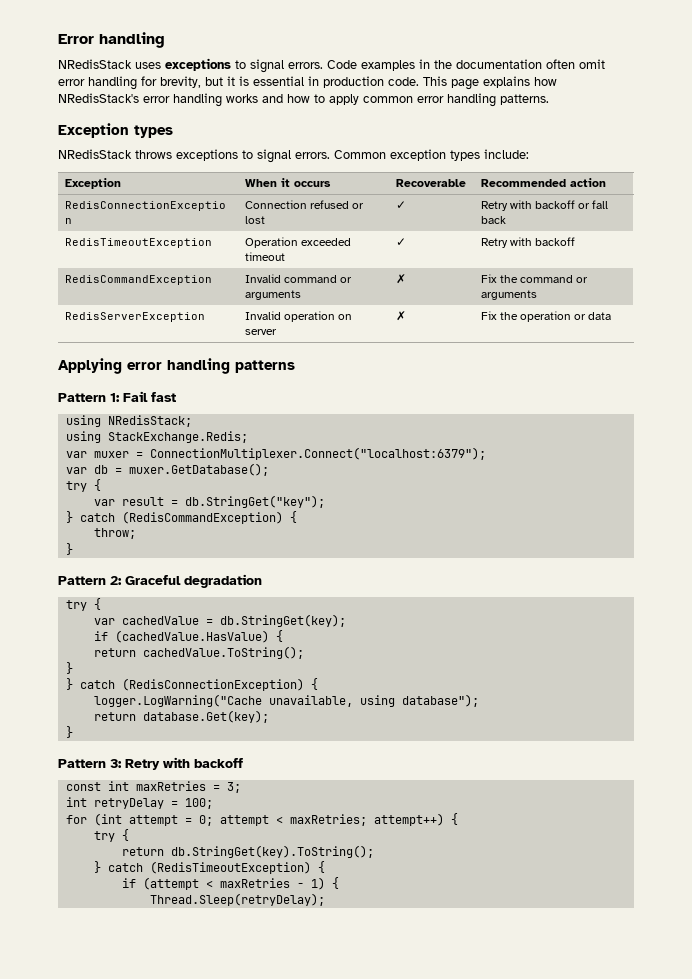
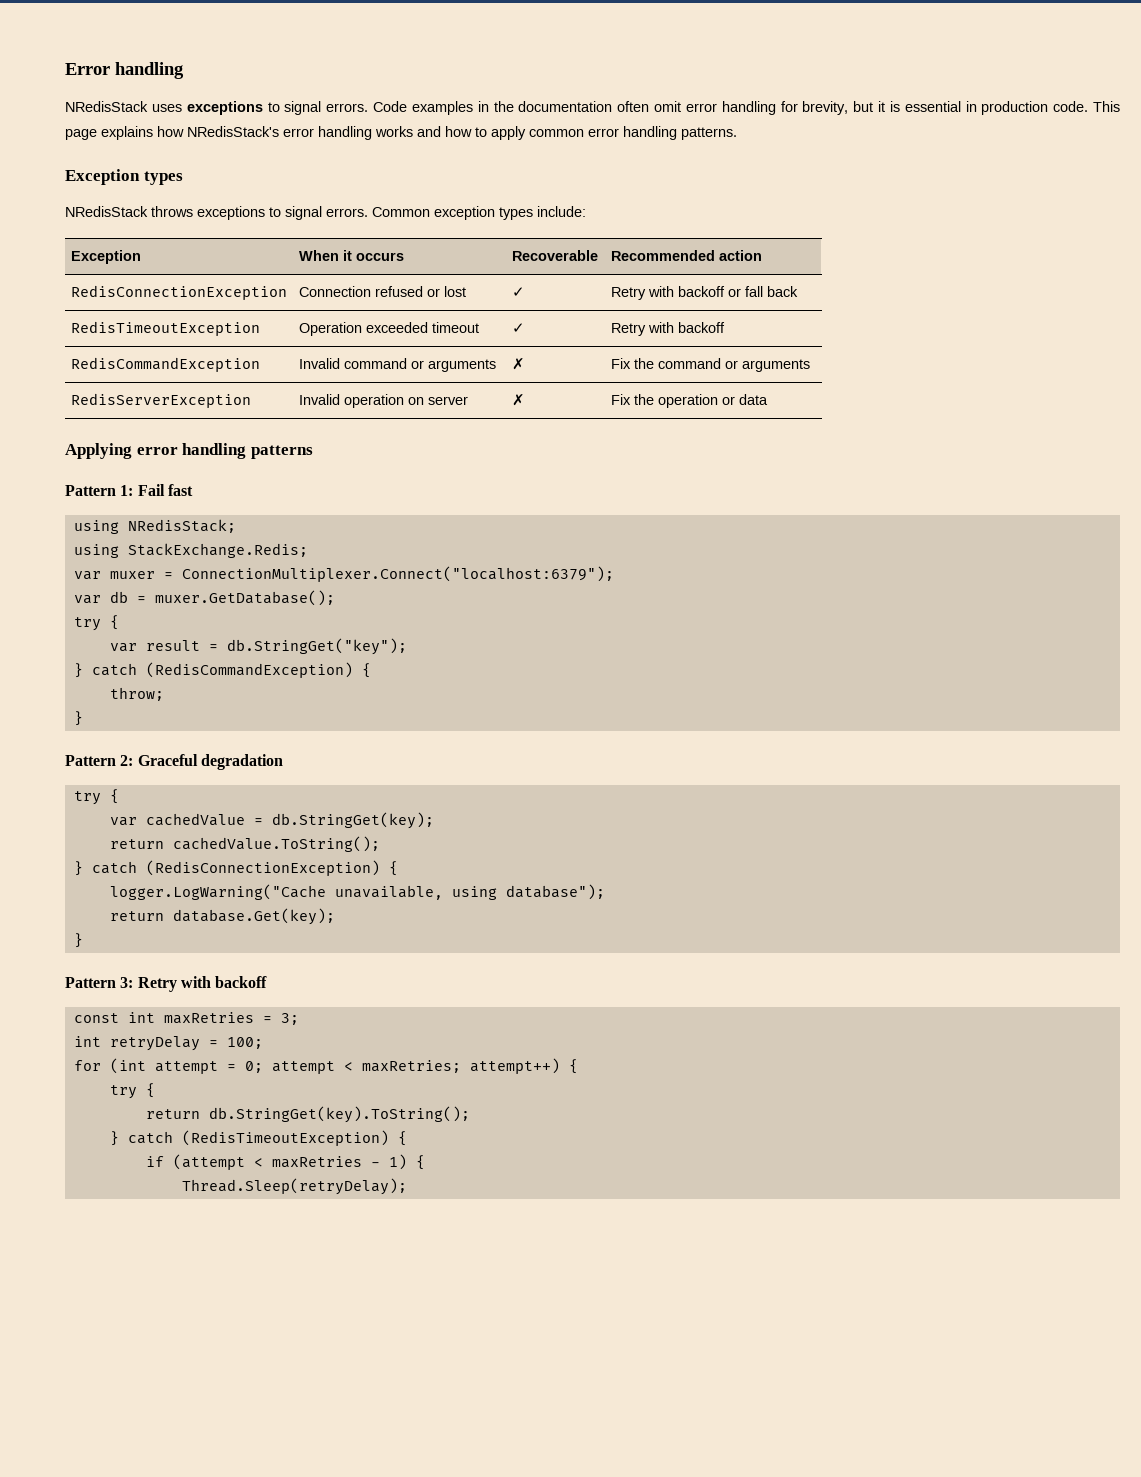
[93,630,283,643] // if (cachedValue.HasValue) { -> (434, 820) none
[65,678,73,690] // } -> (83, 868) none

